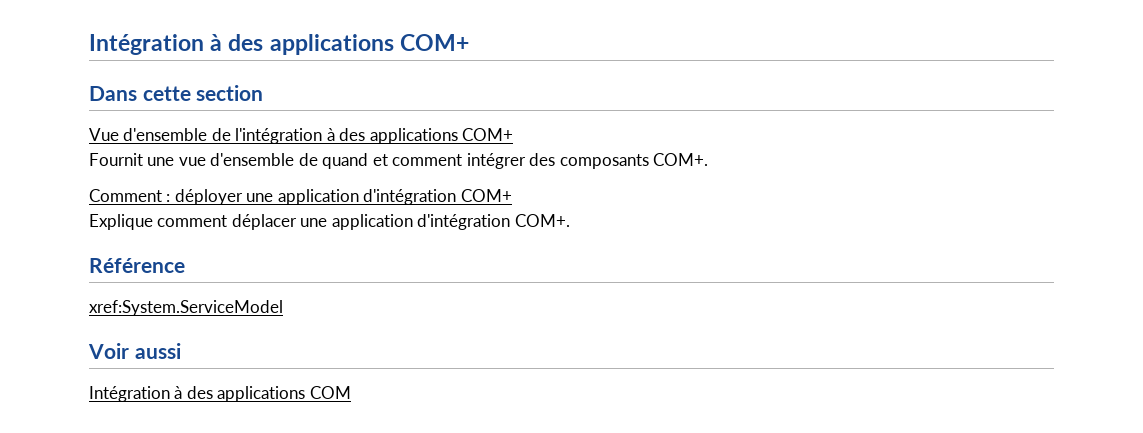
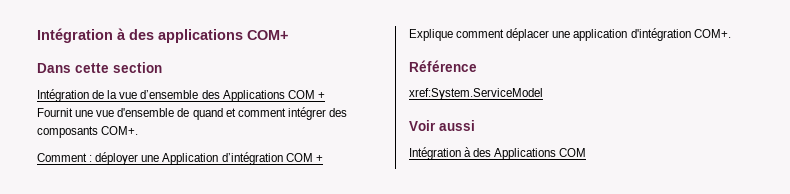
[89,128,514,144] Vue d'ensemble de l'intégration à des applications COM+ -> [37,89,325,102] Intégration de la vue d’ensemble des Applications COM +
[277,189,512,205] application d'intégration COM+ -> [162,152,323,165] Application d’intégration COM +
[217,386,306,402] applications -> [494,148,557,160] Applications

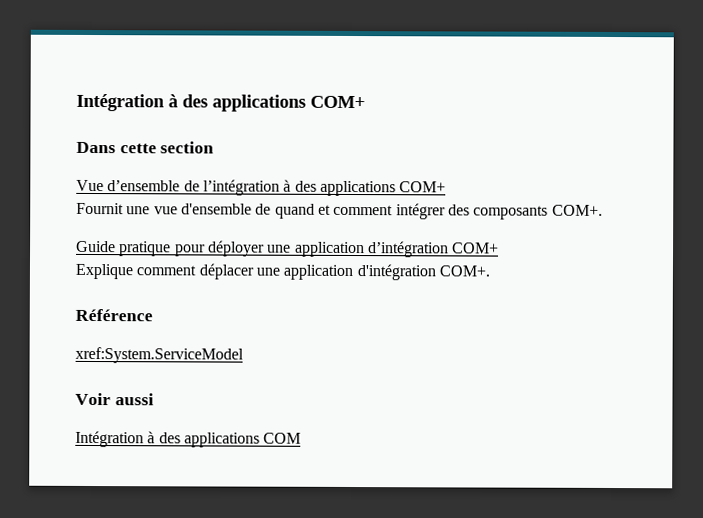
[37,89,325,102] Intégration de la vue d’ensemble des Applications COM + -> [76,179,447,197] Vue d’ensemble de l’intégration à des applications COM+
[37,152,323,165] Comment : déployer une Application d’intégration COM + -> [76,240,500,258] Guide pratique pour déployer une application d’intégration COM+
[494,148,557,160] Applications -> [183,432,260,448] applications

